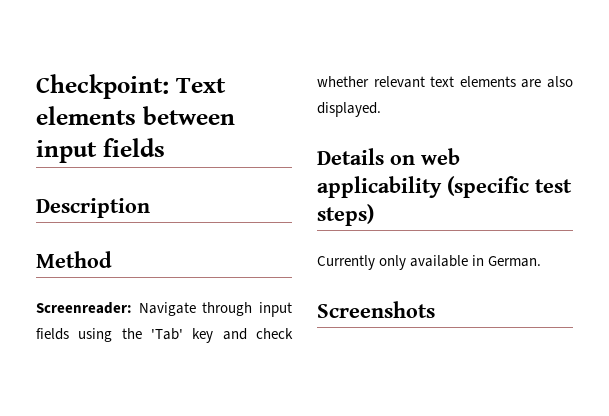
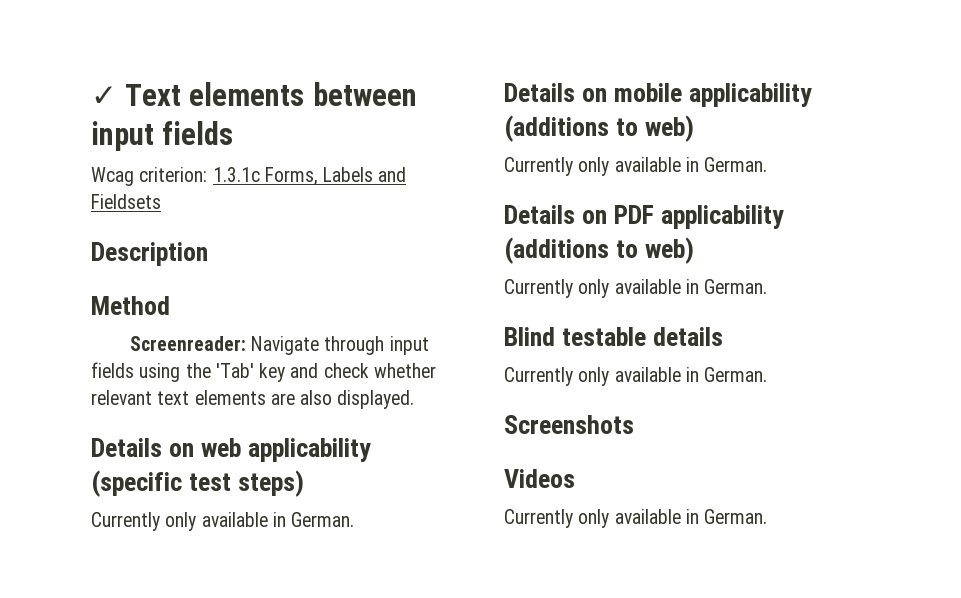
[36,74,169,99] Checkpoint: -> [91,86,117,106] ✓
(165, 147) none -> [91,167,407,186] [91,194,161,209] // Wcag criterion: 1.3.1c Forms, Labels and Fieldsets
[317,301,435,318] Screenshots -> [504,83,813,107] [504,115,695,142] [504,157,768,176] [504,205,785,229] [504,237,695,264] [504,279,768,298] [504,327,724,346] [504,367,768,386] [504,415,634,434] [504,469,575,488] [504,509,768,528] Details on mobile applicability (additions to web) // Currently only available in German. // Details on PDF applicability (additions to web) // Currently only available in German. // Blind testable details // Currently only available in German. // Screenshots // Videos // Currently only available in German.

